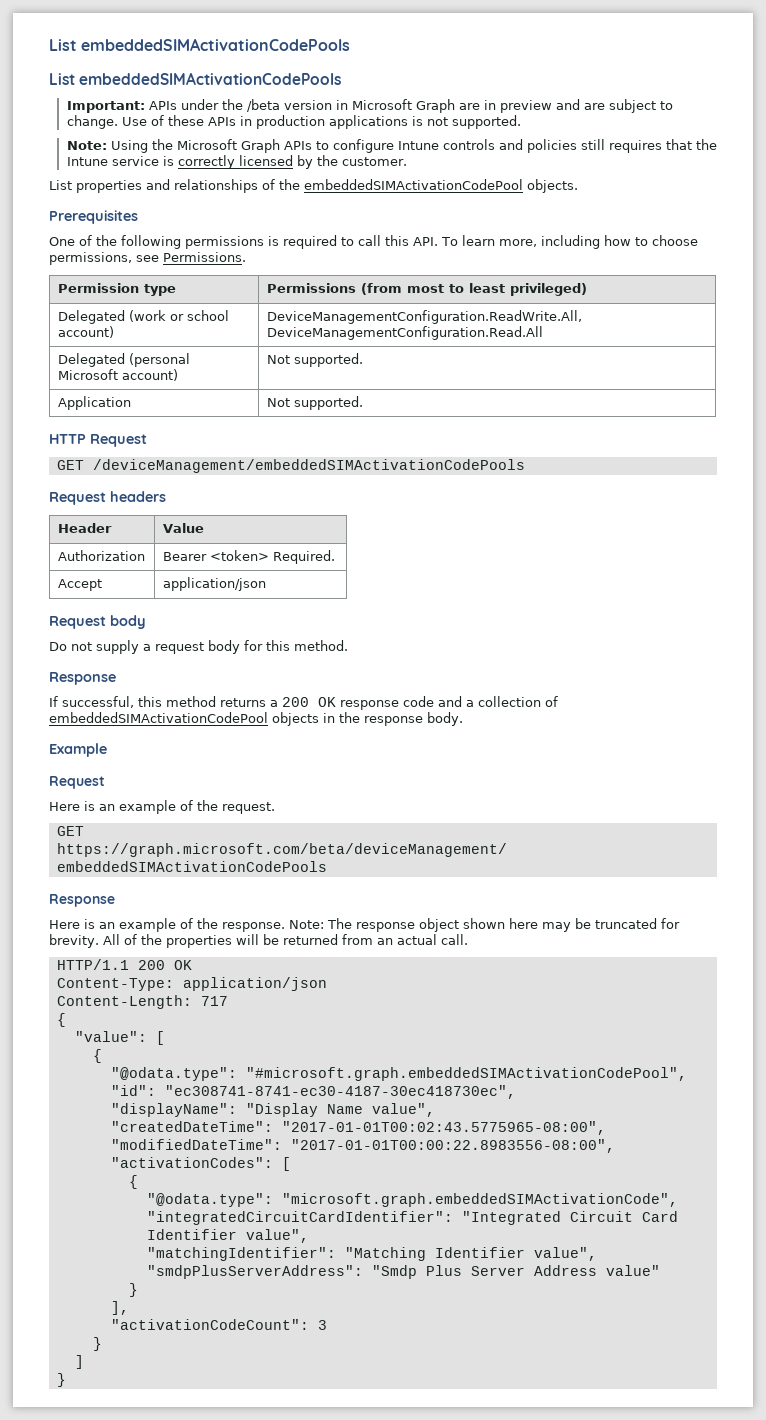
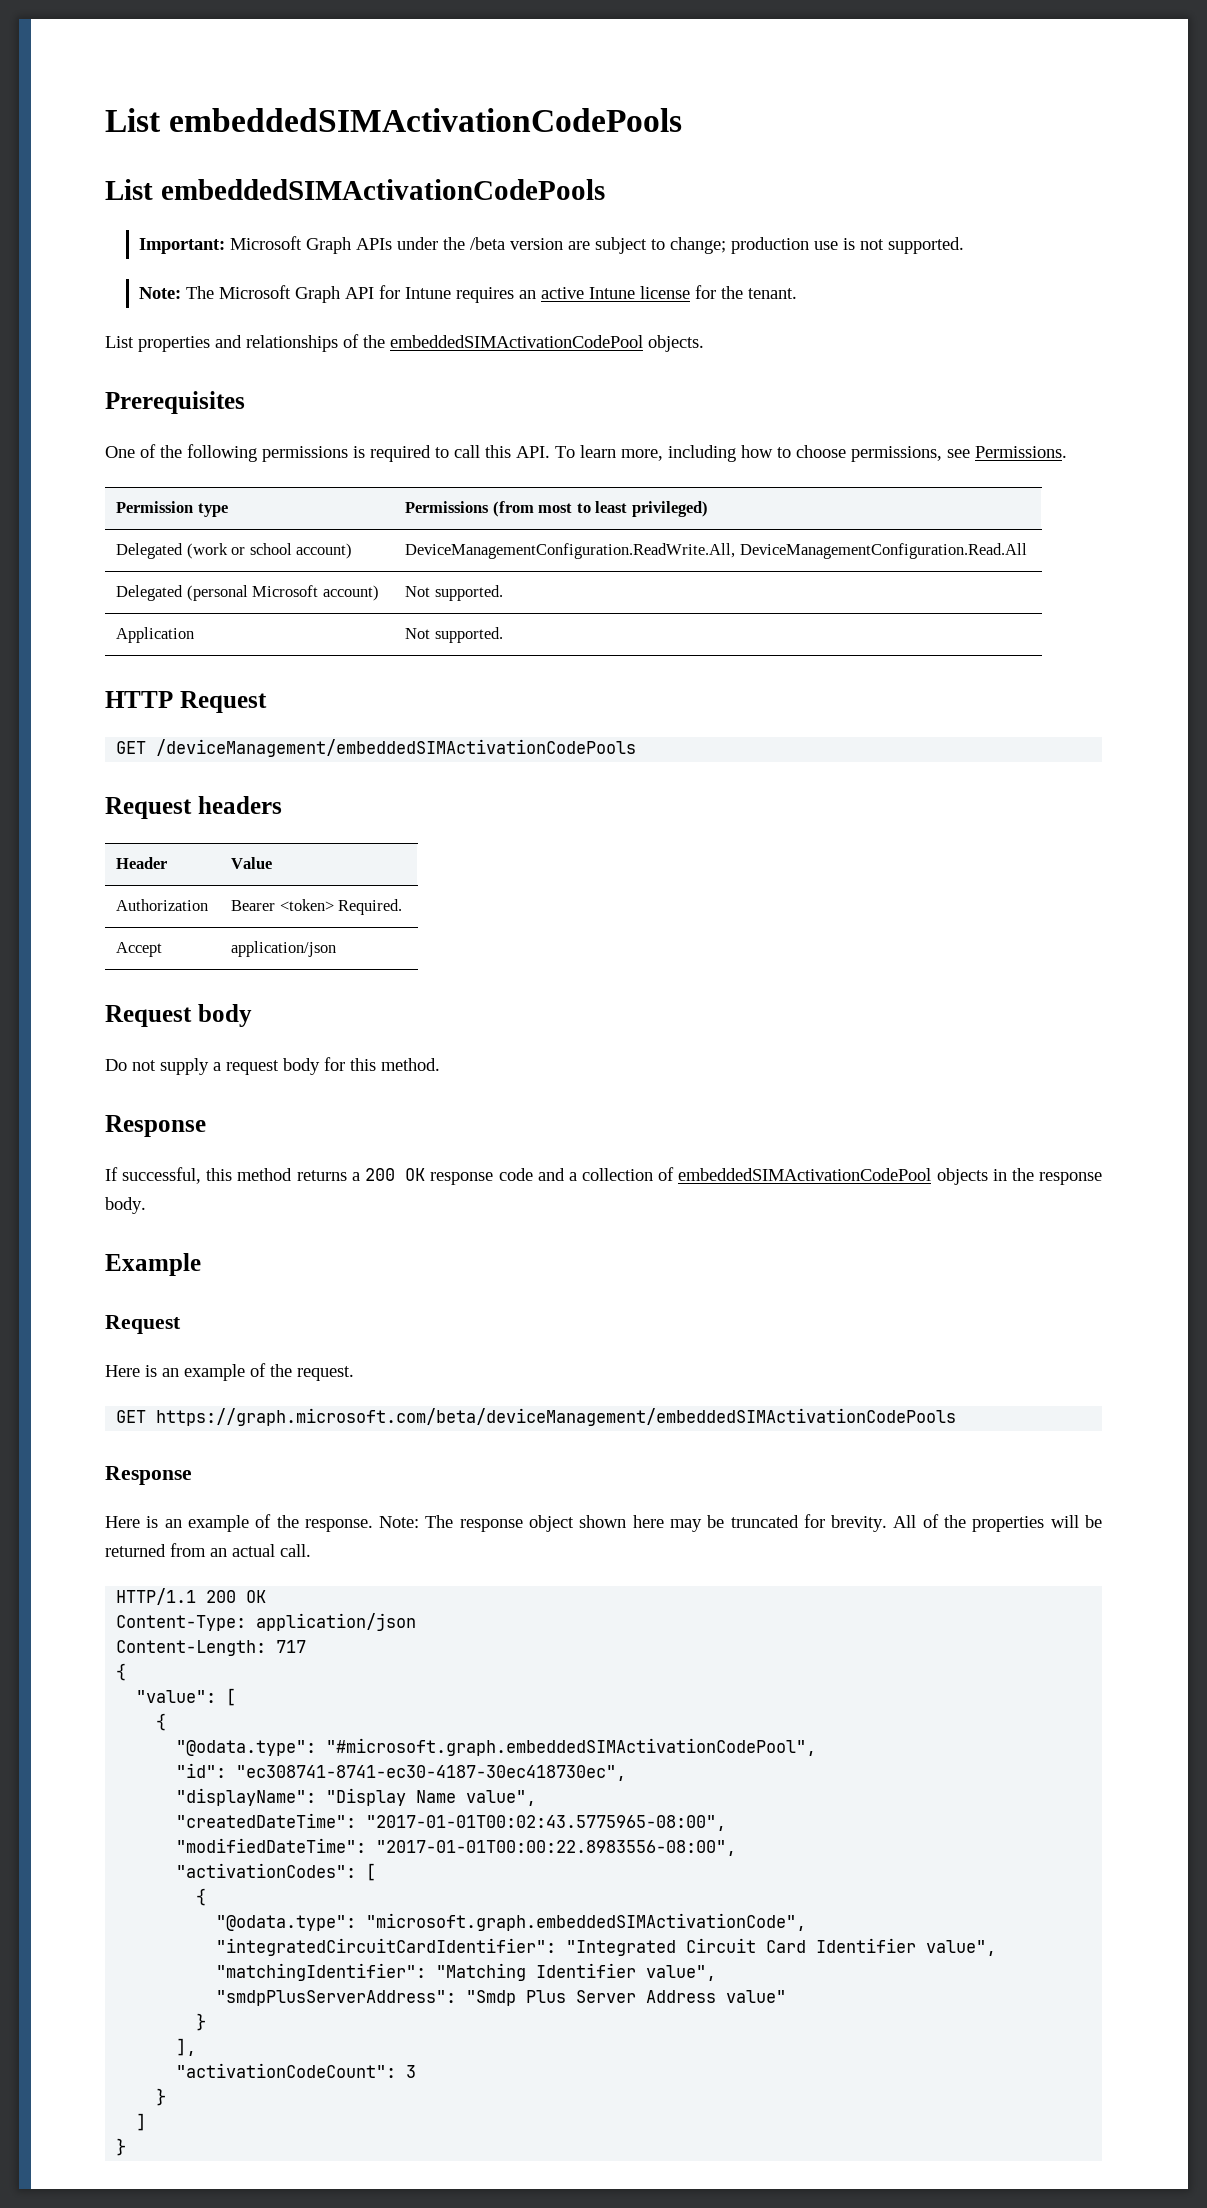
(145, 107) none -> [230,236,352,254] Microsoft Graph
[335,99,673,113] [66,115,521,129] [66,139,717,153] [66,155,407,169] in Microsoft Graph are in preview and are subject to change. Use of these APIs in production applications is not supported. // Note: Using the Microsoft Graph APIs to configure Intune controls and policies still requires that the Intune service is correctly licensed by the customer. -> [568,237,965,254] [139,285,798,303] are subject to change; production use is not supported. // Note: The Microsoft Graph API for Intune requires an active Intune license for the tenant.

